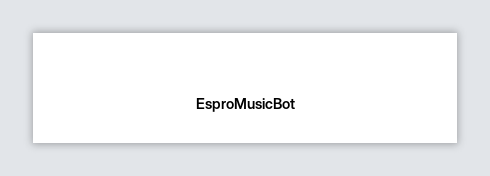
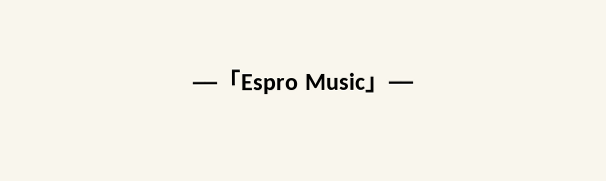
[195,98,295,112] EsproMusicBot -> [191,69,414,95] ──「Espro Music」──

